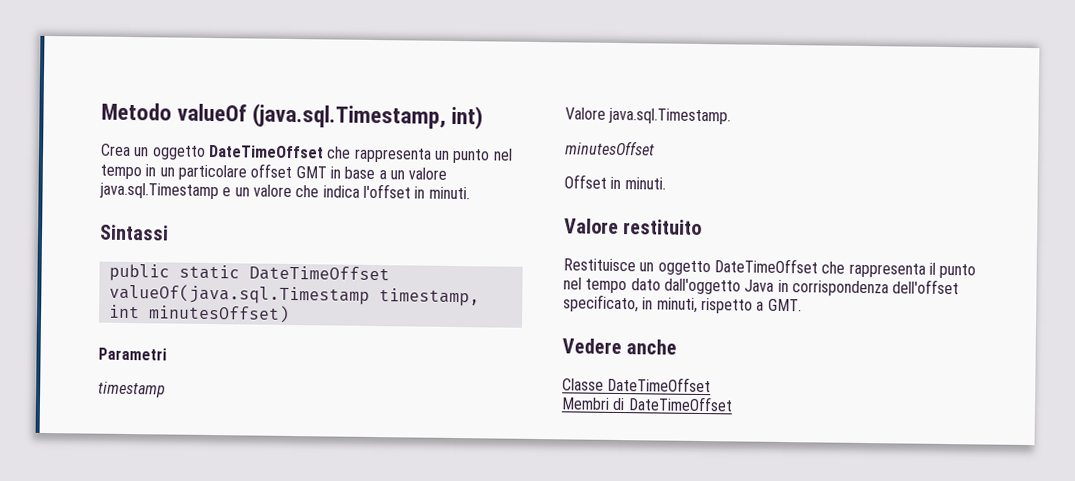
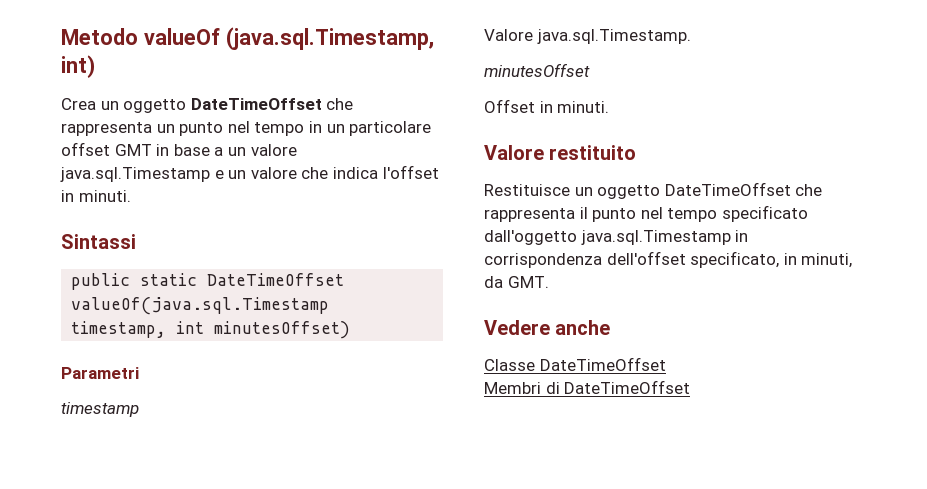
[630,278,775,295] dato dall'oggetto Java -> [721,205,808,222] [484,230,731,245] specificato dall'oggetto java.sql.Timestamp
[700,297,765,314] rispetto a -> [484,276,503,288] da

